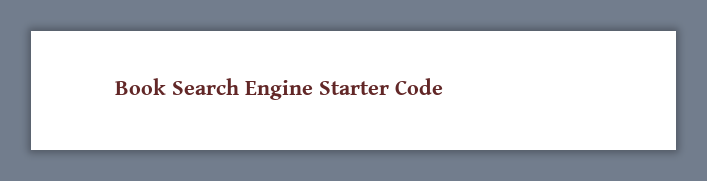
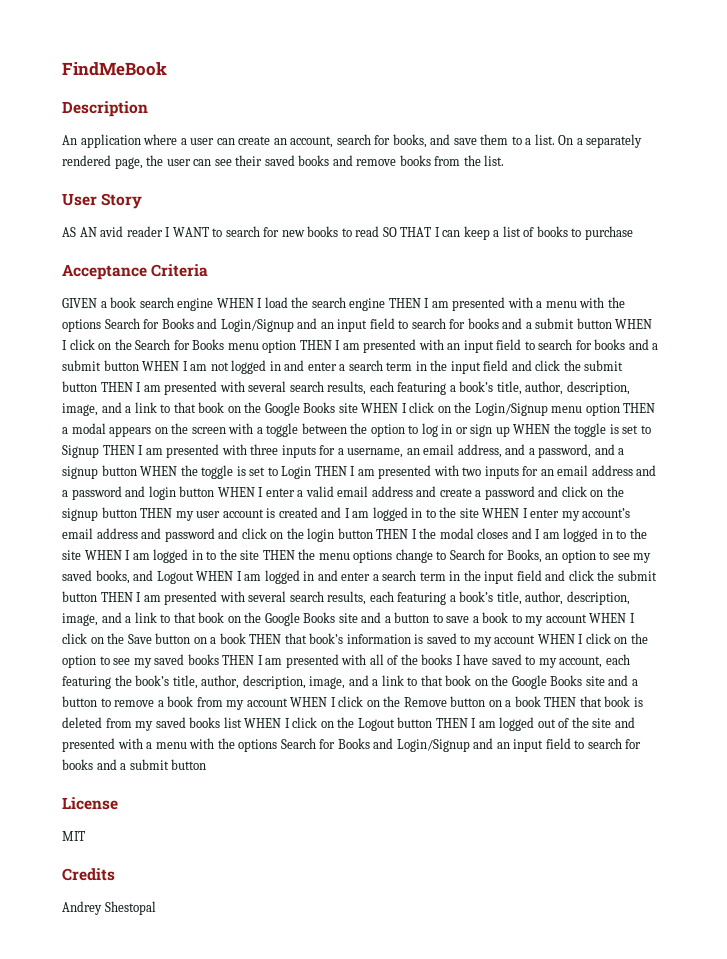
[115,78,443,100] Book Search Engine Starter Code -> [62,62,167,76] [62,101,148,117] [62,134,643,148] [62,155,505,169] [62,193,143,209] [62,226,633,240] [62,264,209,280] [62,297,625,311] [62,318,653,332] [62,339,659,353] [62,360,624,374] [62,381,630,395] [62,402,656,416] [62,423,651,437] [62,444,625,458] [62,465,657,479] [62,486,624,500] [62,507,631,521] [62,528,647,542] [62,549,652,563] [62,570,657,584] [62,591,630,605] [62,612,635,626] [62,633,648,647] [62,654,630,668] [62,675,638,689] [62,696,643,710] [62,717,635,731] [62,738,642,752] [62,759,207,770] [62,797,118,810] [62,831,85,841] [62,868,115,881] [62,901,156,915] FindMeBook // Description // An application where a user can create an account, search for books, and save them to a list. On a separately rendered page, the user can see their saved books and remove books from the list. // User Story // AS AN avid reader I WANT to search for new books to read SO THAT I can keep a list of books to purchase // Acceptance Criteria // GIVEN a book search engine WHEN I load the search engine THEN I am presented with a menu with the options Search for Books and Login/Signup and an input field to search for books and a submit button WHEN I click on the Search for Books menu option THEN I am presented with an input field to search for books and a submit button WHEN I am not logged in and enter a search term in the input field and click the submit button THEN I am presented with several search results, each featuring a book’s title, author, description, image, and a link to that book on the Google Books site WHEN I click on the Login/Signup menu option THEN a modal appears on the screen with a toggle between the option to log in or sign up WHEN the toggle is set to Signup THEN I am presented with three inputs for a username, an email address, and a password, and a signup button WHEN the toggle is set to Login THEN I am presented with two inputs for an email address and a password and login button WHEN I enter a valid email address and create a password and click on the signup button THEN my user account is created and I am logged in to the site WHEN I enter my account’s email address and password and click on the login button THEN I the modal closes and I am logged in to the site WHEN I am logged in to the site THEN the menu options change to Search for Books, an option to see my saved books, and Logout WHEN I am logged in and enter a search term in the input field and click the submit button THEN I am presented with several search results, each featuring a book’s title, author, description, image, and a link to that book on the Google Books site and a button to save a book to my account WHEN I click on the Save button on a book THEN that book’s information is saved to my account WHEN I click on the option to see my saved books THEN I am presented with all of the books I have saved to my account, each featuring the book’s title, author, description, image, and a link to that book on the Google Books site and a button to remove a book from my account WHEN I click on the Remove button on a book THEN that book is deleted from my saved books list WHEN I click on the Logout button THEN I am logged out of the site and presented with a menu with the options Search for Books and Login/Signup and an input field to search for books and a submit button // License // MIT // Credits // Andrey Shestopal

